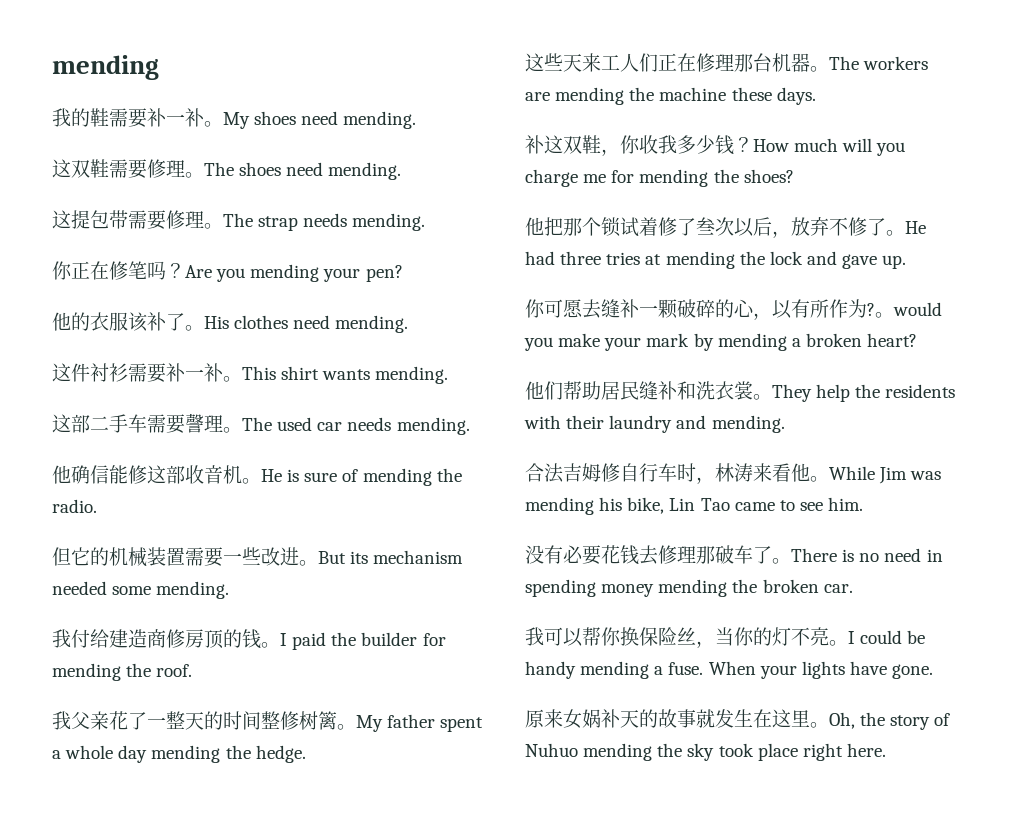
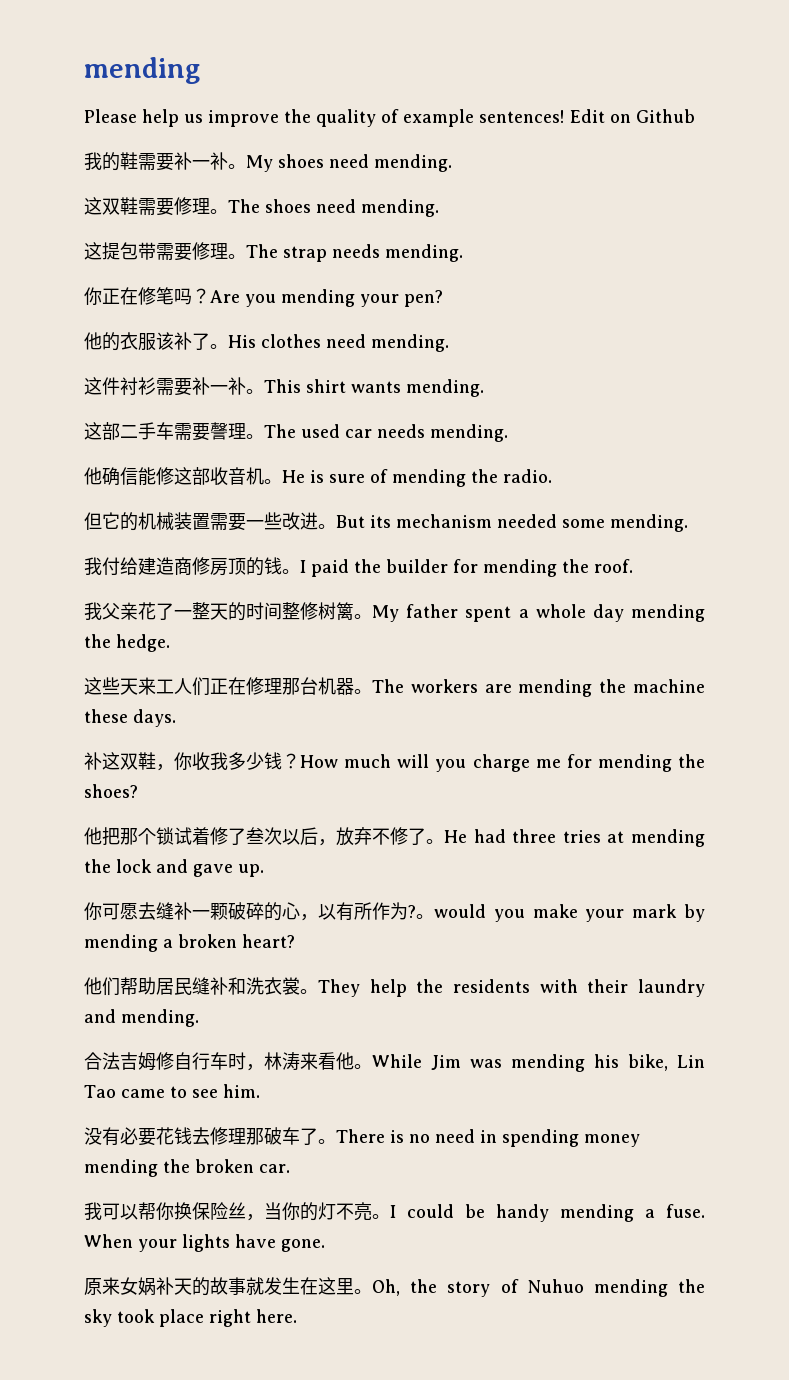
[52,55,159,80] mending -> [84,57,200,84] [84,109,695,127] mending // Please help us improve the quality of example sentences! Edit on Github

